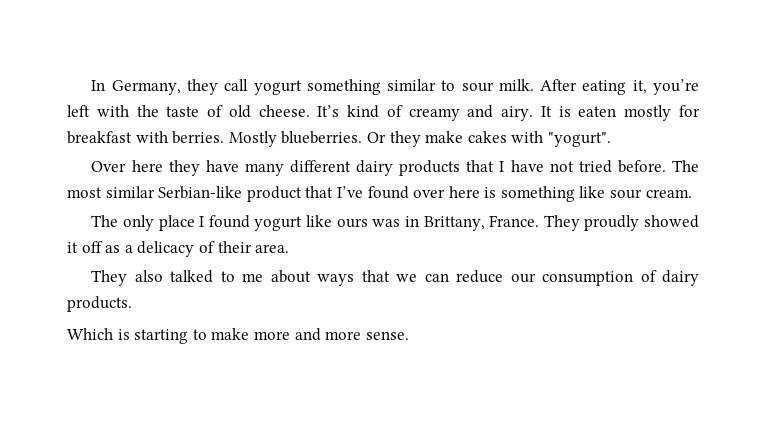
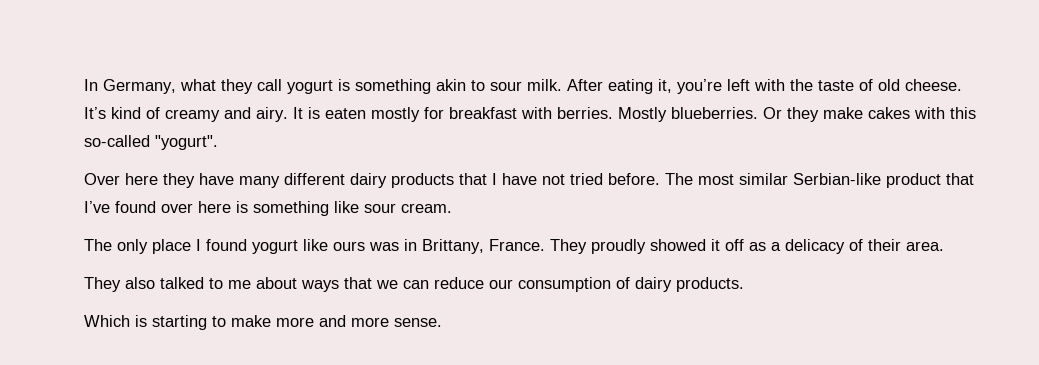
(181, 87) none -> [180,79,216,91] what
[306,79,437,95] something similar -> [338,79,466,94] is something akin
(544, 137) none -> [950,107,976,119] [84,135,150,147] this so-called

